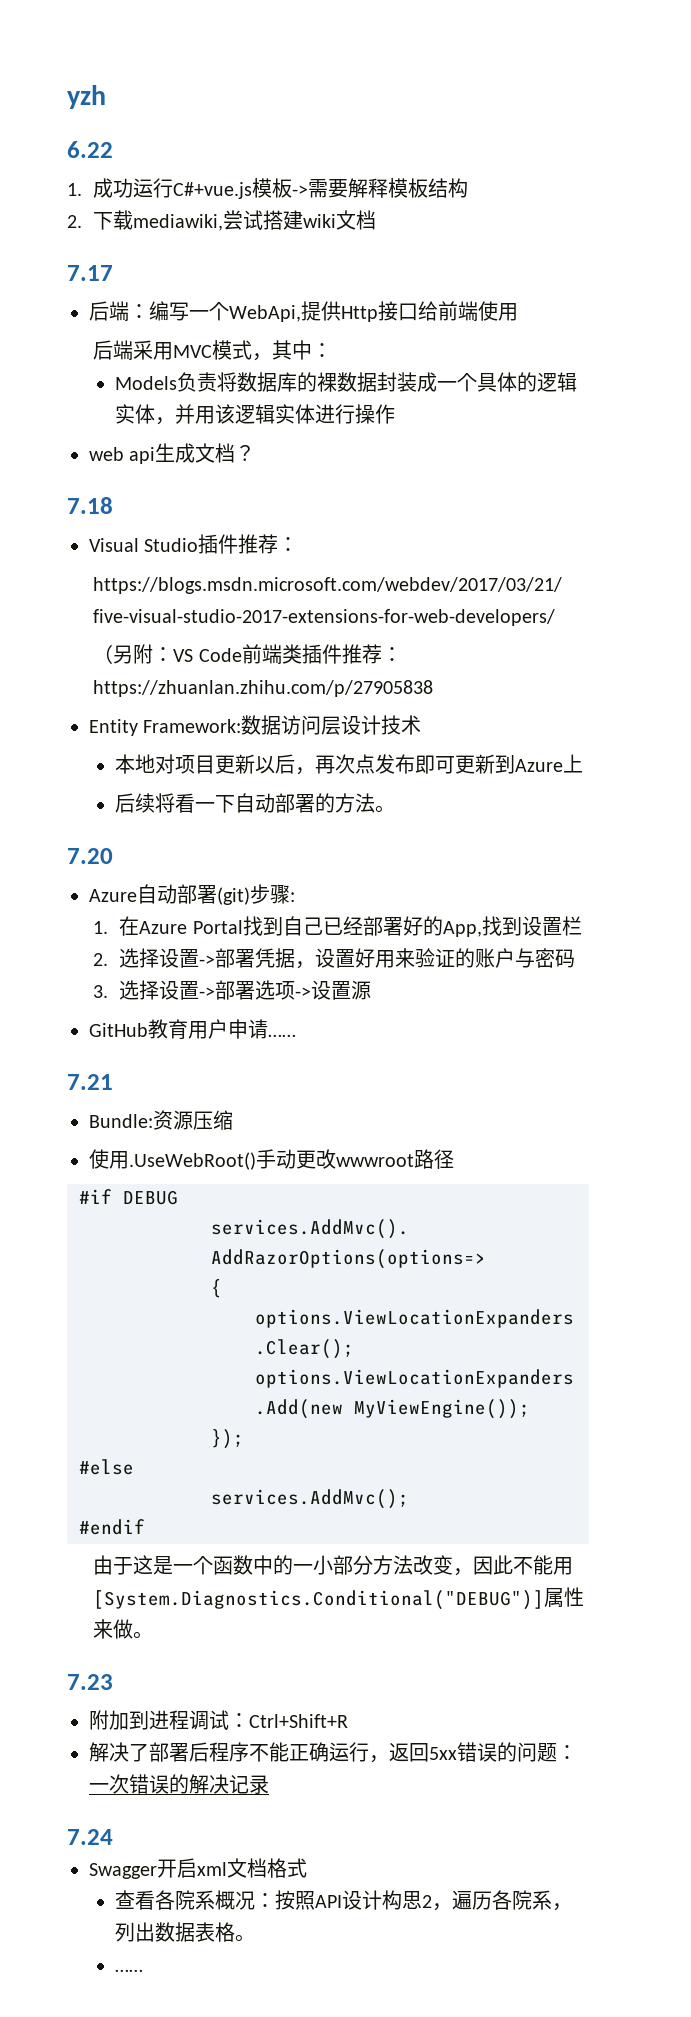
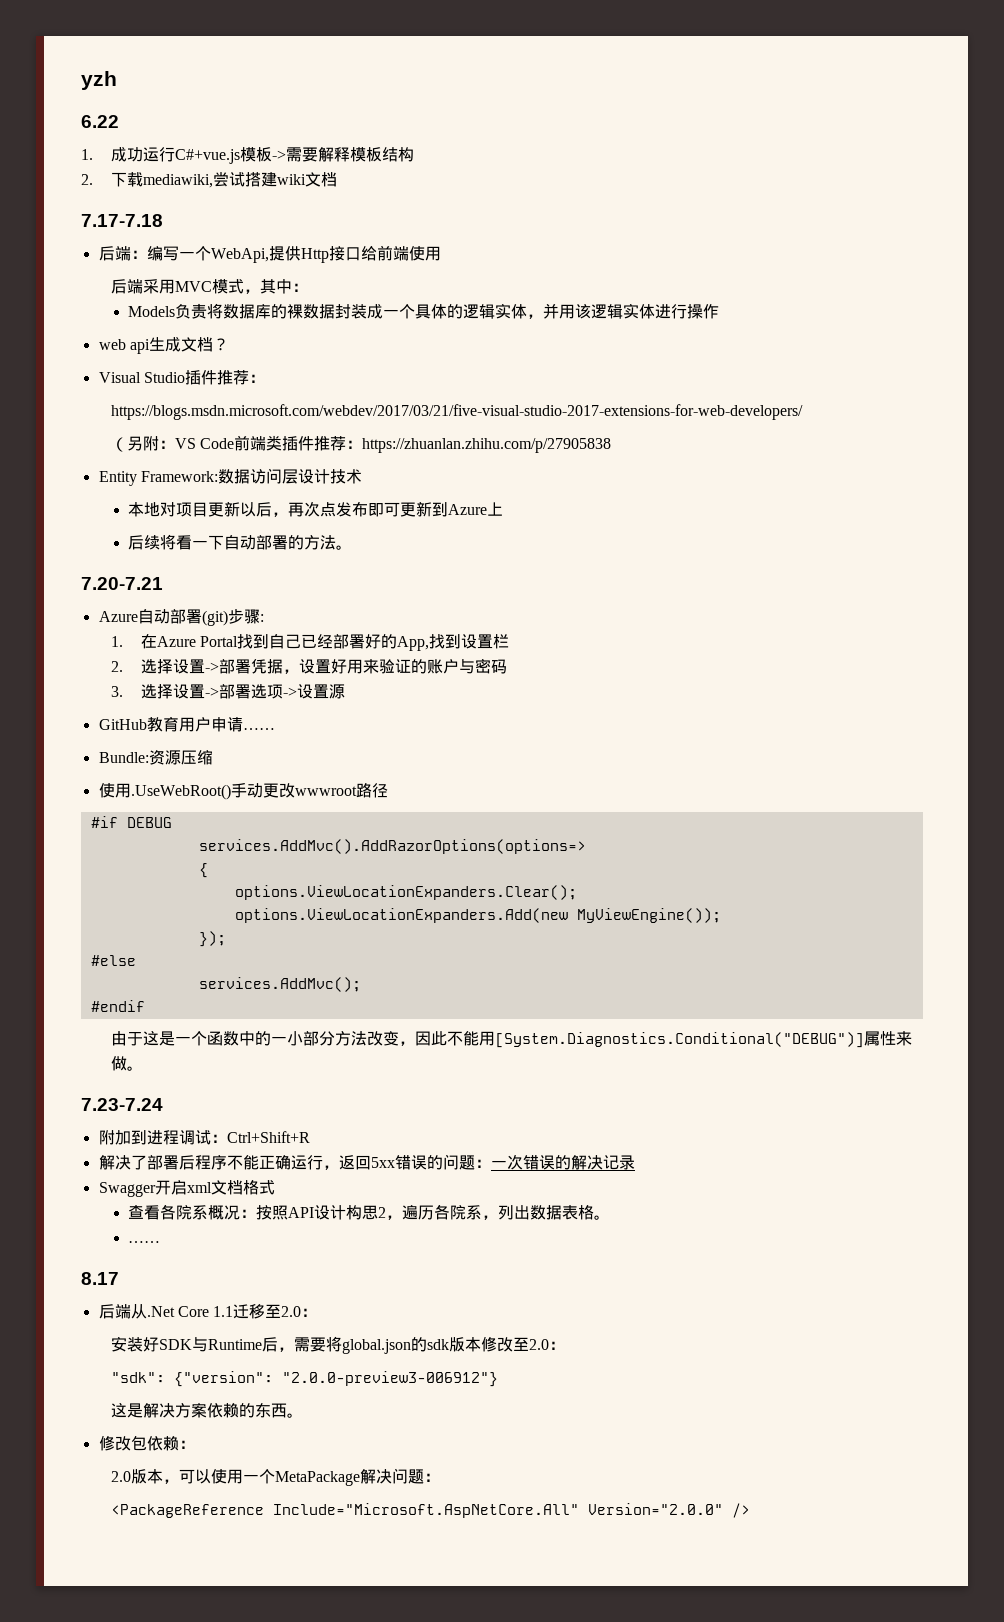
[67,265,113,281] 7.17 -> [81,214,163,227] 7.17-7.18
[67,497,113,514] // 7.18 -> (229, 344) none
[67,848,113,864] 7.20 -> [81,577,163,590] 7.20-7.21
[67,1074,113,1090] // 7.21 -> (275, 729) none
[67,1674,113,1690] 7.23 -> [81,1098,163,1111] 7.23-7.24
[67,1829,113,1845] // 7.24 -> (635, 1162) none
(144, 1970) none -> [81,1272,119,1285] [98,1304,318,1319] [110,1336,565,1354] [110,1371,498,1387] [110,1403,303,1418] [98,1435,195,1451] [110,1468,440,1486] [110,1503,750,1518] // 8.17 // 后端从.Net Core 1.1迁移至2.0： // 安装好SDK与Runtime后，需要将global.json的sdk版本修改至2.0： // "sdk": {"version": "2.0.0-preview3-006912"} // 这是解决方案依赖的东西。 // 修改包依赖： // 2.0版本，可以使用一个MetaPackage解决问题： // <PackageReference Include="Microsoft.AspNetCore.All" Version="2.0.0" />

